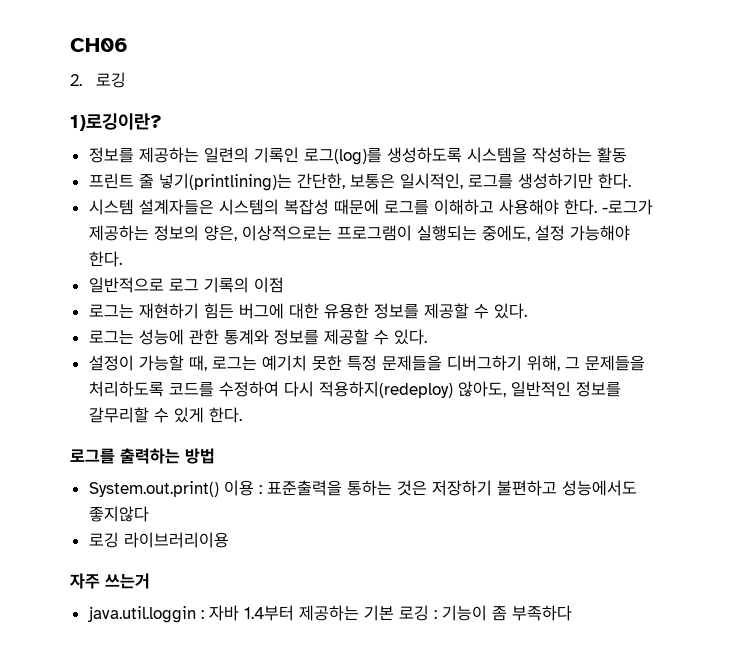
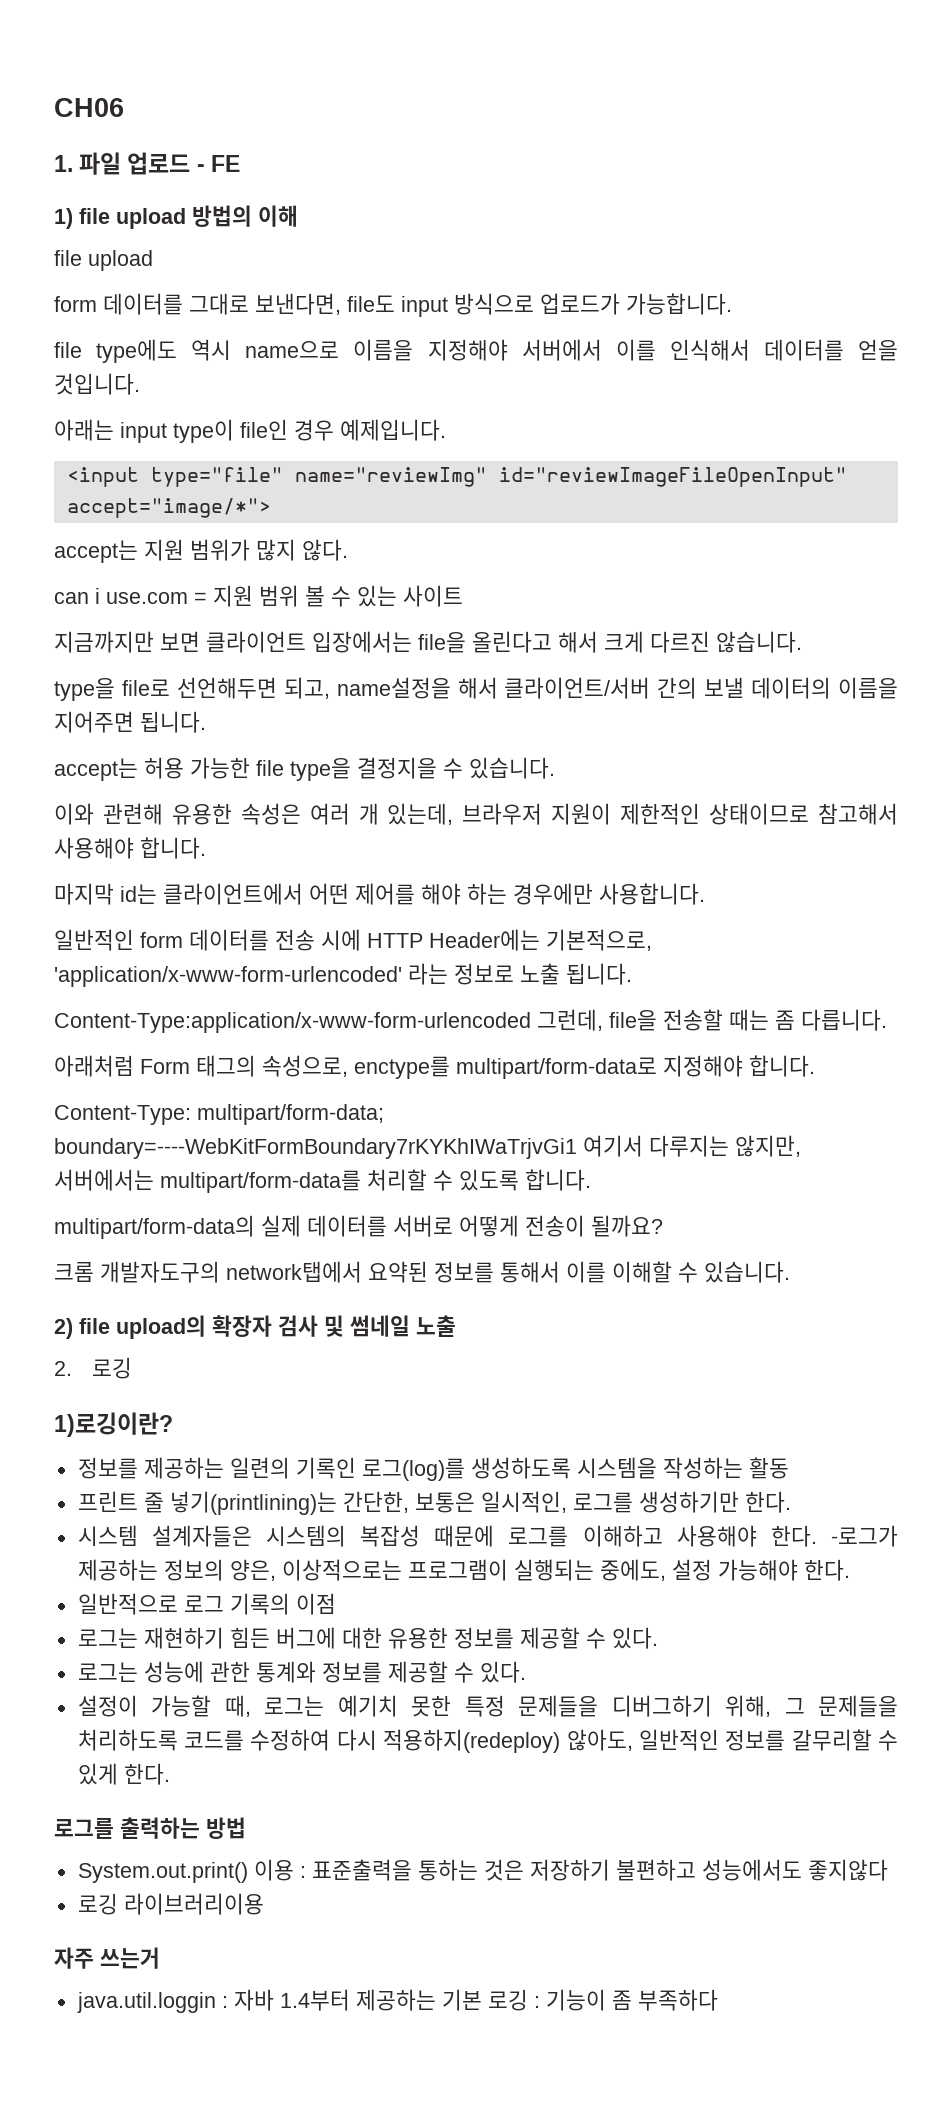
(128, 45) none -> [54,152,240,175] [54,205,298,229] [54,250,153,271] [54,293,732,317] [54,339,899,363] [54,373,140,395] [54,419,446,443] [66,467,847,487] [66,498,271,518] [54,539,348,563] [54,585,463,607] [54,631,802,653] [54,677,898,701] [54,711,206,733] [54,757,555,781] [54,803,898,825] [54,837,206,859] [54,883,705,905] [54,929,652,951] [54,963,632,987] [54,1009,887,1033] [54,1055,815,1079] [54,1104,384,1125] [54,1135,801,1159] [54,1169,591,1193] [54,1215,663,1239] [54,1261,790,1283] [54,1315,456,1339] // 1. 파일 업로드 - FE // 1) file upload 방법의 이해 // file upload // form 데이터를 그대로 보낸다면, file도 input 방식으로 업로드가 가능합니다. // file type에도 역시 name으로 이름을 지정해야 서버에서 이를 인식해서 데이터를 얻을 것입니다. // 아래는 input type이 file인 경우 예제입니다. // <input type="file" name="reviewImg" id="reviewImageFileOpenInput" accept="image/*"> // accept는 지원 범위가 많지 않다. // can i use.com = 지원 범위 볼 수 있는 사이트 // 지금까지만 보면 클라이언트 입장에서는 file을 올린다고 해서 크게 다르진 않습니다. // type을 file로 선언해두면 되고, name설정을 해서 클라이언트/서버 간의 보낼 데이터의 이름을 지어주면 됩니다. // accept는 허용 가능한 file type을 결정지을 수 있습니다. // 이와 관련해 유용한 속성은 여러 개 있는데, 브라우저 지원이 제한적인 상태이므로 참고해서 사용해야 합니다. // 마지막 id는 클라이언트에서 어떤 제어를 해야 하는 경우에만 사용합니다. // 일반적인 form 데이터를 전송 시에 HTTP Header에는 기본적으로, 'application/x-www-form-urlencoded' 라는 정보로 노출 됩니다. // Content-Type:application/x-www-form-urlencoded 그런데, file을 전송할 때는 좀 다릅니다. // 아래처럼 Form 태그의 속성으로, enctype를 multipart/form-data로 지정해야 합니다. // Content-Type: multipart/form-data; boundary=----WebKitFormBoundary7rKYKhIWaTrjvGi1 여기서 다루지는 않지만, 서버에서는 multipart/form-data를 처리할 수 있도록 합니다. // multipart/form-data의 실제 데이터를 서버로 어떻게 전송이 될까요? // 크롬 개발자도구의 network탭에서 요약된 정보를 통해서 이를 이해할 수 있습니다. // 2) file upload의 확장자 검사 및 썸네일 노출

